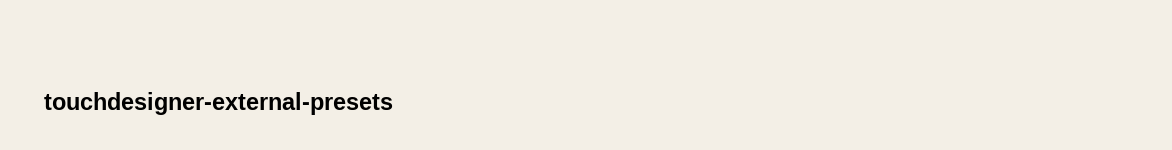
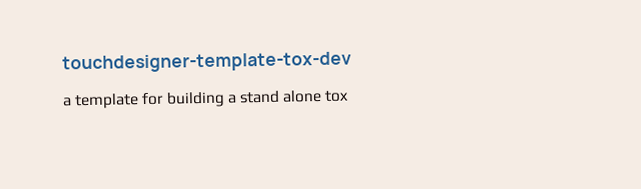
[44,92,393,115] touchdesigner-external-presets -> [62,51,352,74] [63,89,350,110] touchdesigner-template-tox-dev // a template for building a stand alone tox

